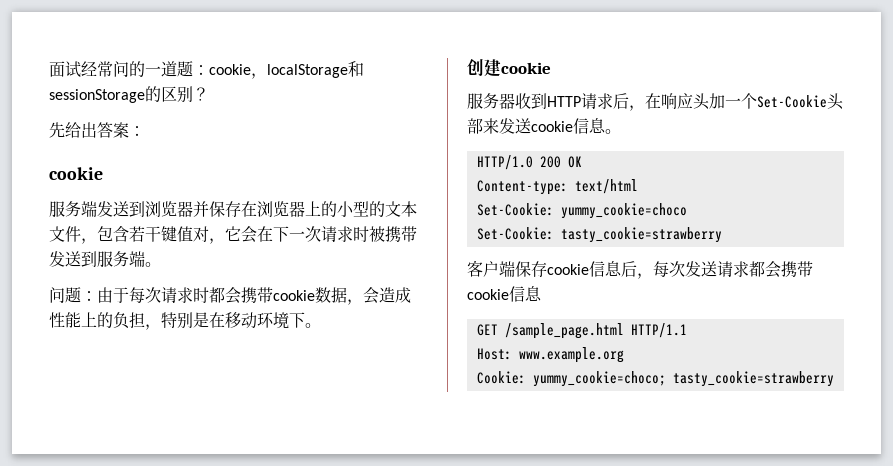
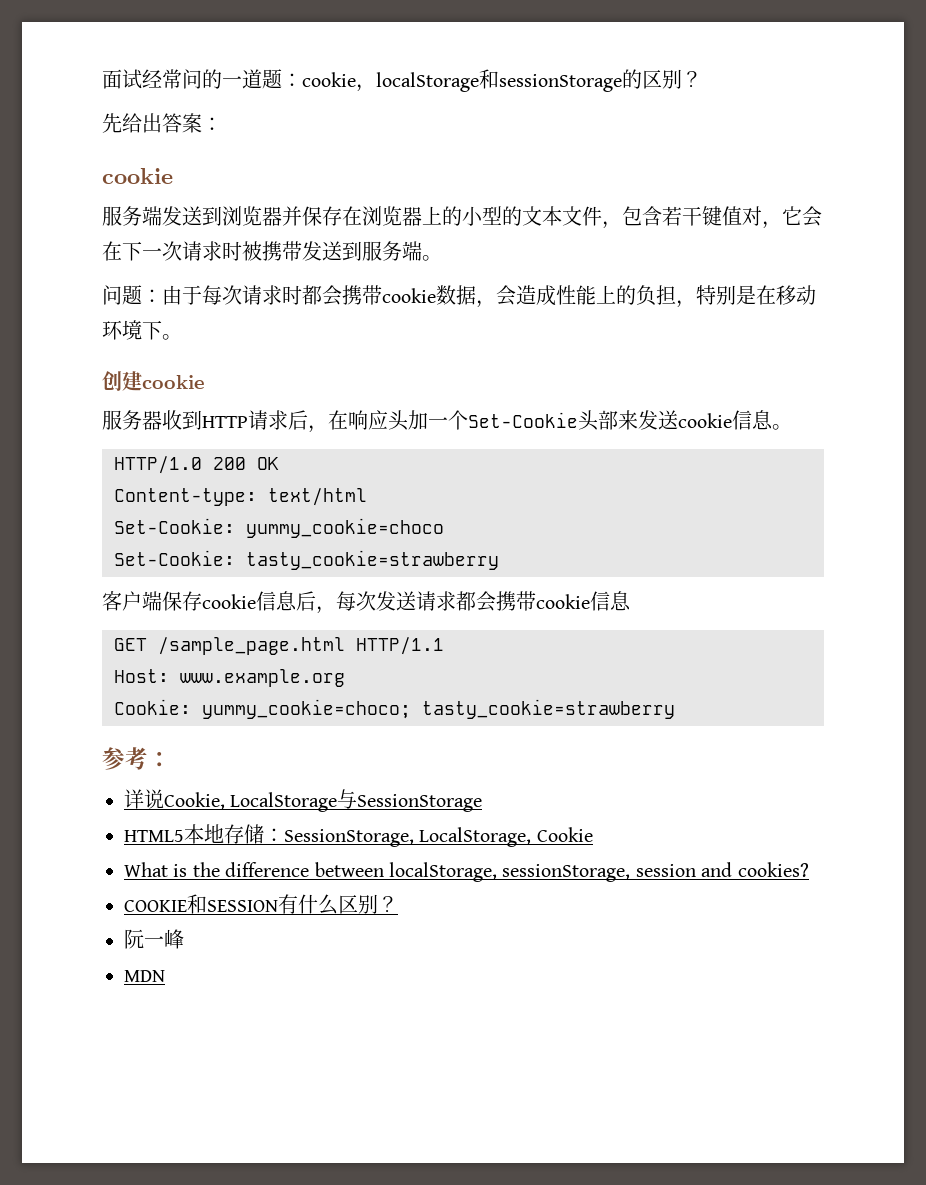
(834, 379) none -> [102,747,171,770] [124,789,483,812] [124,824,593,847] [124,862,809,882] [124,894,398,915] [124,929,184,949] [124,970,165,982] // 参考： // 详说Cookie, LocalStorage与SessionStorage // HTML5本地存储：SessionStorage, LocalStorage, Cookie // What is the difference between localStorage, sessionStorage, session and cookies? // COOKIE和SESSION有什么区别？ // 阮一峰 // MDN

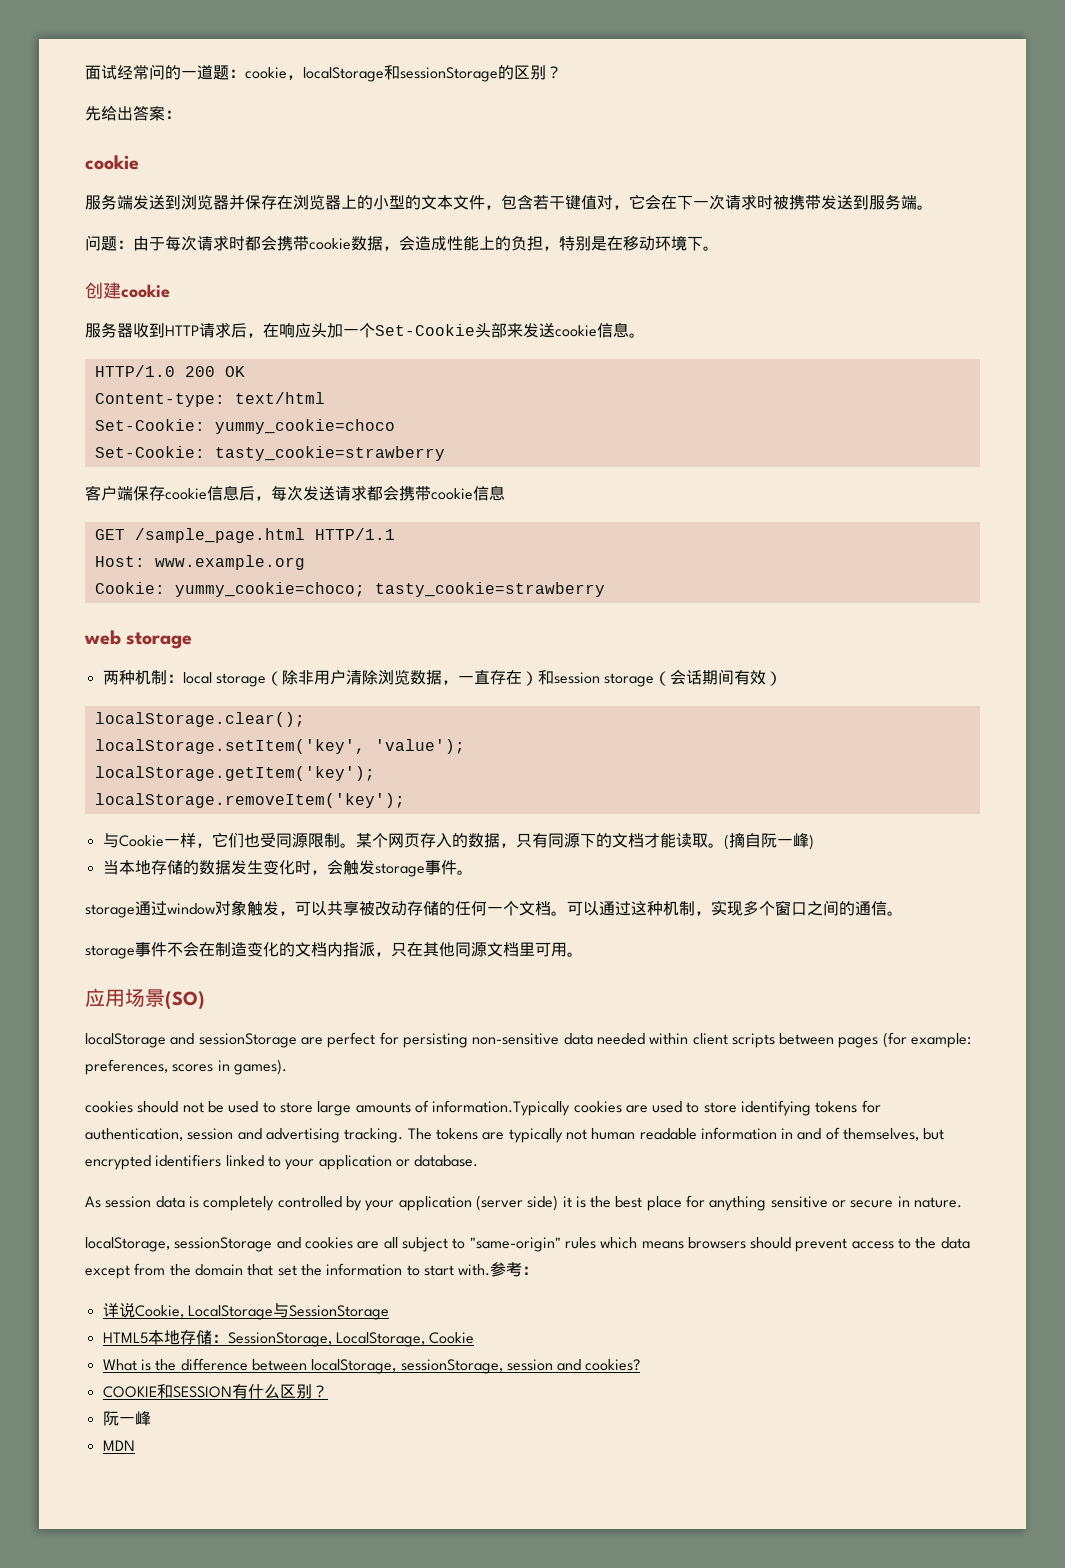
(675, 709) none -> [84,630,193,649] [102,669,783,687] [94,712,305,727] [94,739,465,754] [94,766,375,781] [94,793,405,808] [102,832,814,850] [102,859,473,877] [85,900,903,918] [85,941,583,959] [85,988,205,1010] [85,1032,972,1048] [85,1059,287,1075] [85,1100,881,1116] [85,1127,945,1143] [85,1154,479,1170] [85,1195,963,1211] [85,1237,970,1252] [85,1263,491,1279] web storage // 两种机制：local storage（除非用户清除浏览数据，一直存在）和session storage（会话期间有效） // localStorage.clear(); // localStorage.setItem('key', 'value'); // localStorage.getItem('key'); // localStorage.removeItem('key'); // 与Cookie一样，它们也受同源限制。某个网页存入的数据，只有同源下的文档才能读取。(摘自阮一峰) // 当本地存储的数据发生变化时，会触发storage事件。 // storage通过window对象触发，可以共享被改动存储的任何一个文档。可以通过这种机制，实现多个窗口之间的通信。 // storage事件不会在制造变化的文档内指派，只在其他同源文档里可用。 // 应用场景(SO) // localStorage and sessionStorage are perfect for persisting non-sensitive data needed within client scripts between pages (for example: preferences, scores in games). // cookies should not be used to store large amounts of information.Typically cookies are used to store identifying tokens for authentication, session and advertising tracking. The tokens are typically not human readable information in and of themselves, but encrypted identifiers linked to your application or database. // As session data is completely controlled by your application (server side) it is the best place for anything sensitive or secure in nature. // localStorage, sessionStorage and cookies are all subject to "same-origin" rules which means browsers should prevent access to the data except from the domain that set the information to start with.

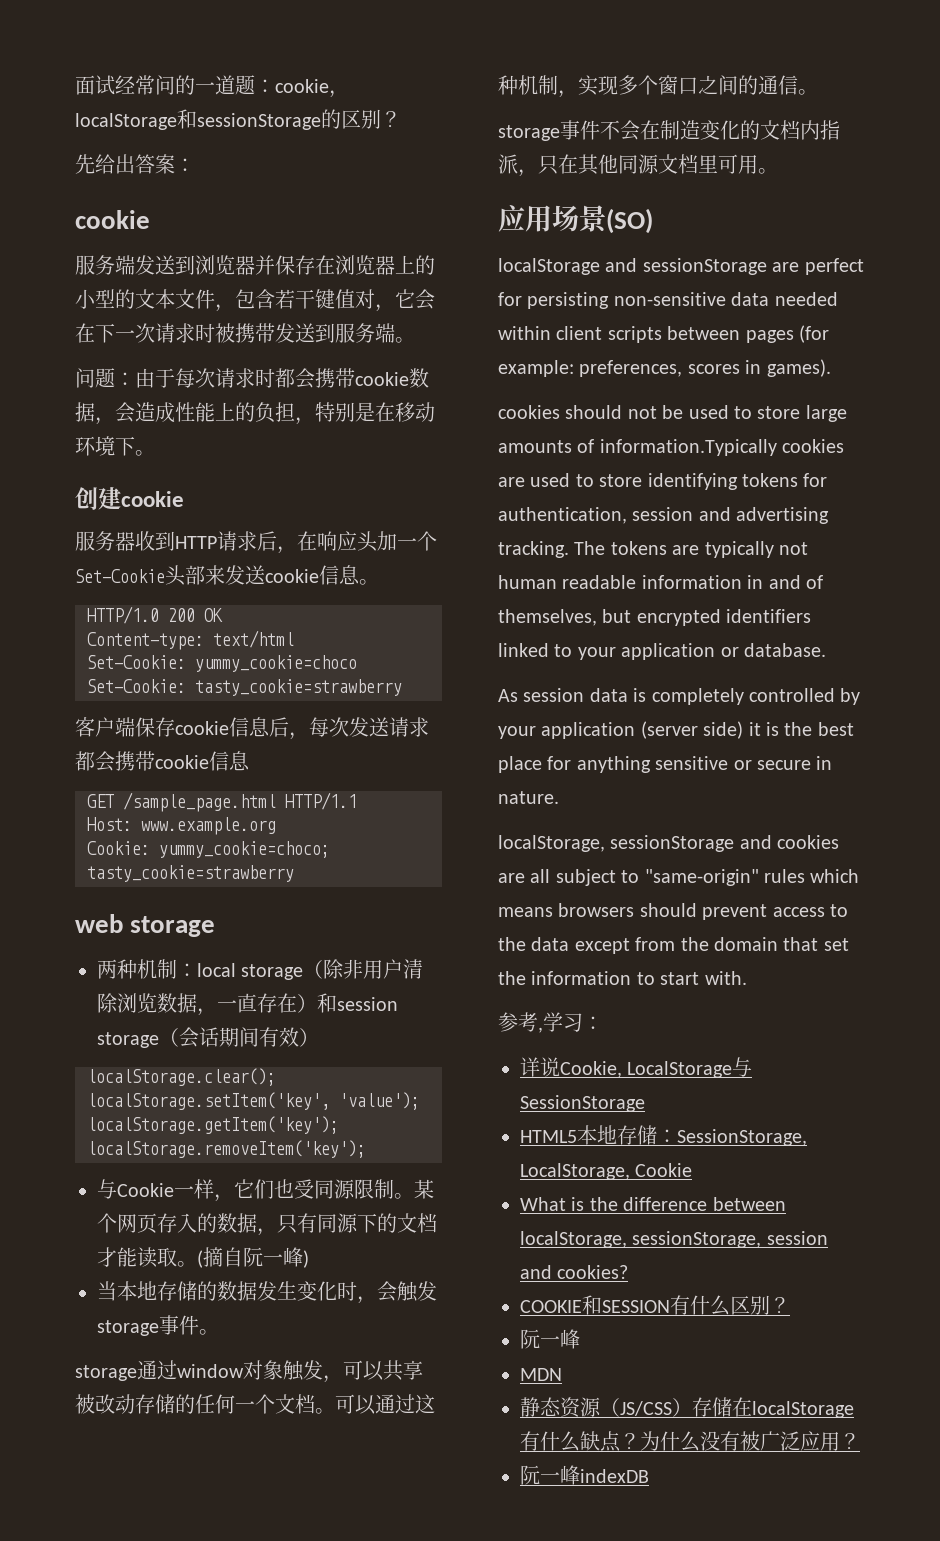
[490,1262,523,1277] 参考 -> [498,1012,583,1033] // 参考,学习
(135, 1445) none -> [520,1397,854,1418] [520,1431,860,1452] [520,1465,649,1485] // 静态资源（JS/CSS）存储在localStorage有什么缺点？为什么没有被广泛应用？ // 阮一峰indexDB

